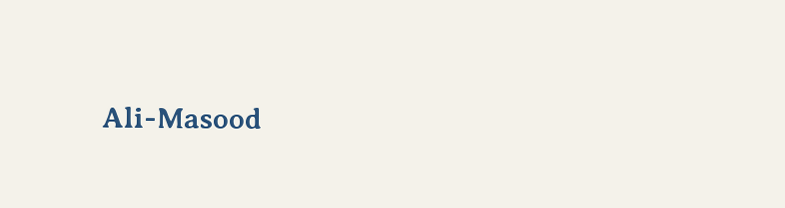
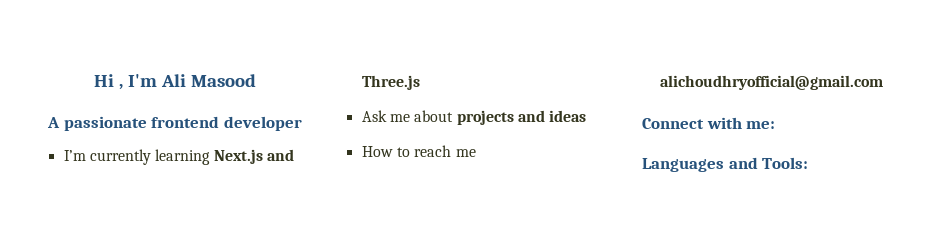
[101,106,262,129] Ali-Masood -> [94,74,256,90] [47,116,302,131] [63,149,294,165] [361,75,420,90] [361,110,587,125] [361,145,476,157] [659,75,883,90] [642,117,776,129] [642,157,809,172] Hi , I'm Ali Masood // A passionate frontend developer // I’m currently learning Next.js and Three.js // Ask me about projects and ideas // How to reach me alichoudhryofficial@gmail.com // Connect with me: // Languages and Tools:

